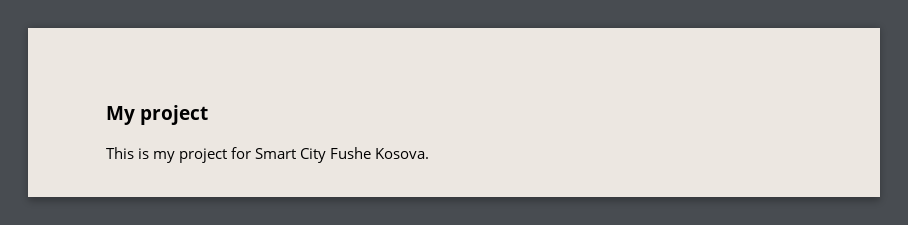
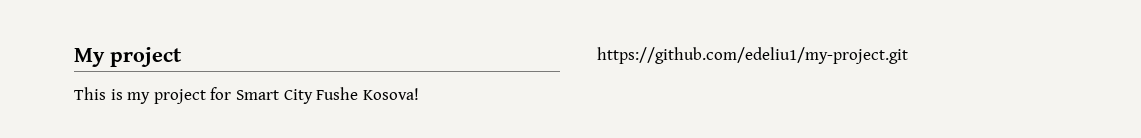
[375,148,430,159] Kosova. -> [362,88,419,100] [597,47,908,64] Kosova! https://github.com/edeliu1/my-project.git

